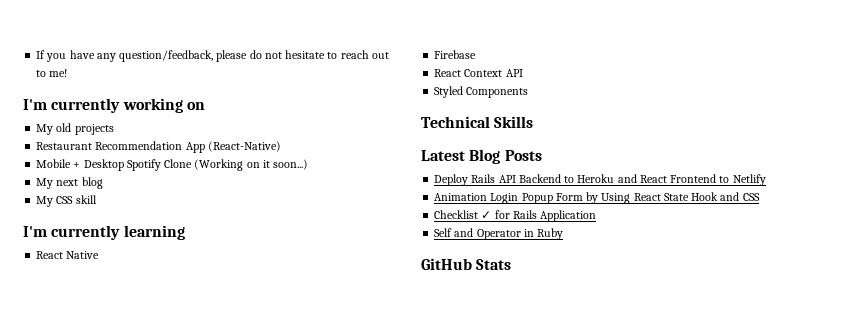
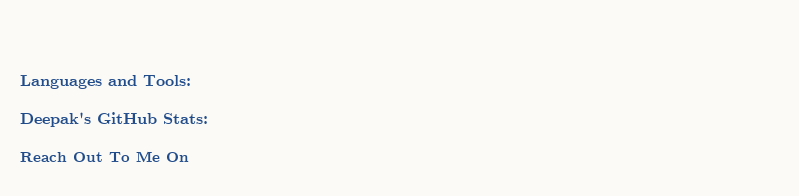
[36,50,389,62] [36,69,68,77] [23,98,205,113] [36,123,114,135] [36,141,281,153] [36,159,309,171] [36,177,103,189] [36,195,97,207] [23,225,185,240] [36,251,100,259] [434,50,477,59] [434,69,523,77] [434,86,529,98] [421,116,534,128] [421,149,542,164] [434,174,766,186] [434,192,760,204] [434,210,597,222] [434,228,564,240] [421,258,512,270] If you have any question/feedback, please do not hesitate to reach out to me! // I'm currently working on // My old projects // Restaurant Recommendation App (React-Native) // Mobile + Desktop Spotify Clone (Working on it soon...) // My next blog // My CSS skill // I'm currently learning // React Native // Firebase // React Context API // Styled Components // Technical Skills // Latest Blog Posts // Deploy Rails API Backend to Heroku and React Frontend to Netlify // Animation Login Popup Form by Using React State Hook and CSS // Checklist ✓ for Rails Application // Self and Operator in Ruby // GitHub Stats -> [20,75,191,89] [20,112,208,127] [20,151,189,162] Languages and Tools: // Deepak's GitHub Stats: // Reach Out To Me On

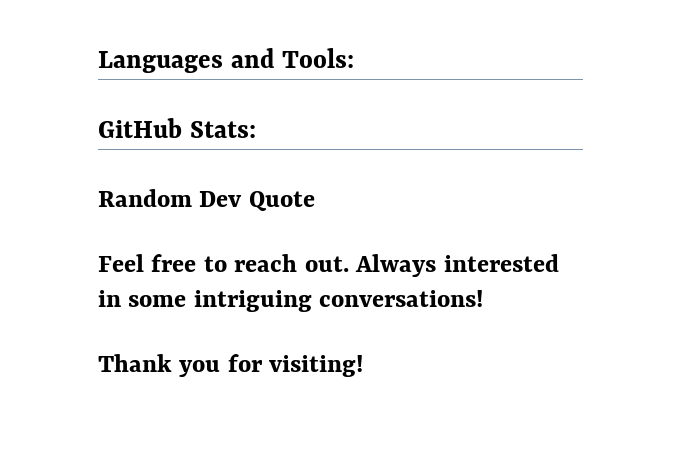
[20,112,91,127] Deepak's -> (355, 58) none
[20,151,189,162] Reach Out To Me On -> [98,189,315,211] [98,254,559,277] [98,290,484,312] [98,354,364,377] Random Dev Quote // Feel free to reach out. Always interested in some intriguing conversations! // Thank you for visiting!

